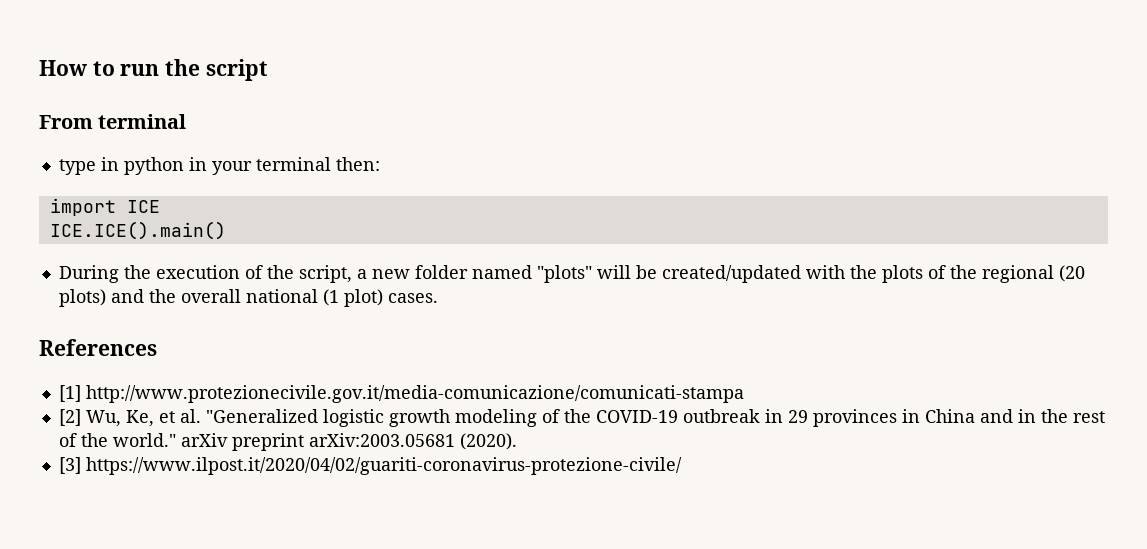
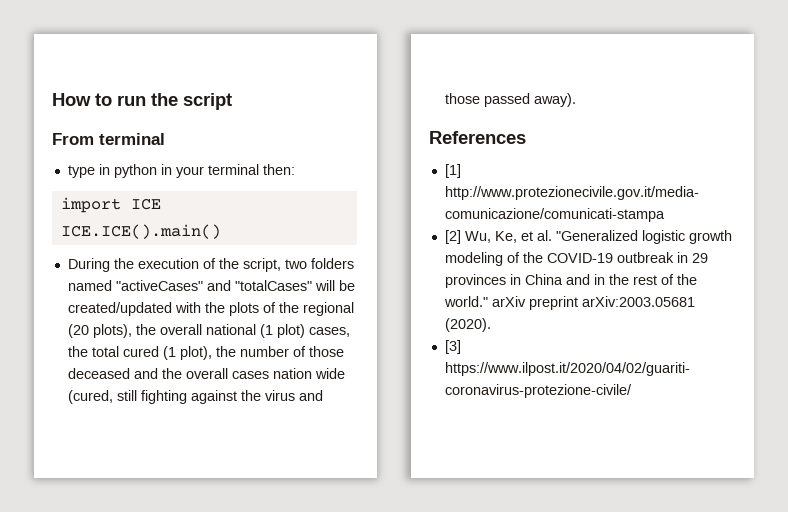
[356,265,592,283] a new folder named "plots" -> [284,258,354,269] [67,280,312,291] two folders named "activeCases" and "totalCases"
[58,289,144,307] plots) and -> [92,324,132,338] plots),
[387,293,438,303] cases. -> [308,327,350,337] [67,346,344,360] [67,368,345,379] [67,390,323,404] [444,93,576,107] cases, the total cured (1 plot), the number of those deceased and the overall cases nation wide (cured, still fighting against the virus and those passed away).

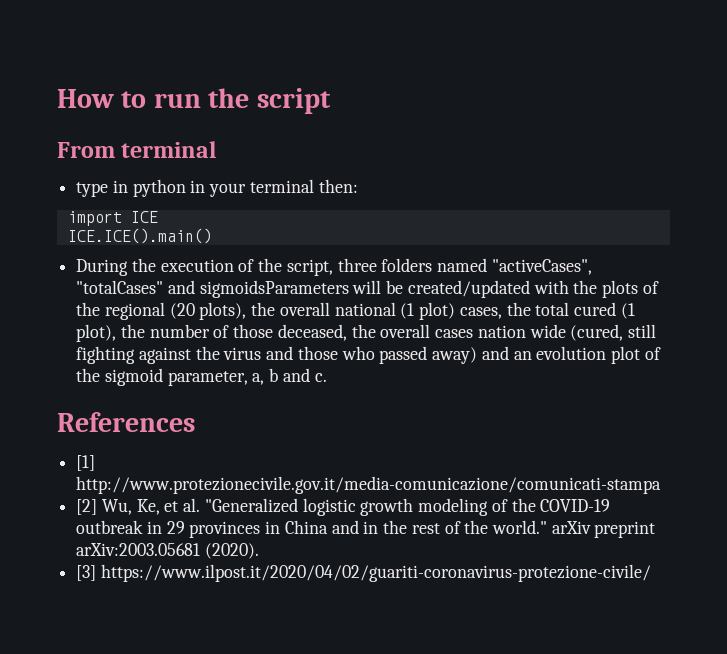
[284,259,307,269] two -> [337,258,377,272] three
[115,280,312,291] "activeCases" and "totalCases" -> [491,259,592,275] [76,280,349,298] "activeCases", "totalCases" and sigmoidsParameters
[67,368,158,379] deceased and -> [277,324,347,341] deceased,
[483,93,576,107] passed away). -> [341,346,661,364] [76,368,327,386] who passed away) and an evolution plot of the sigmoid parameter, a, b and c.

